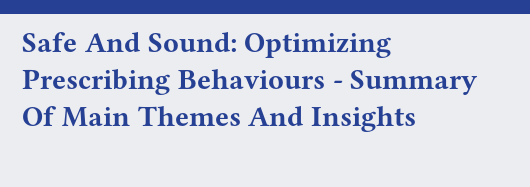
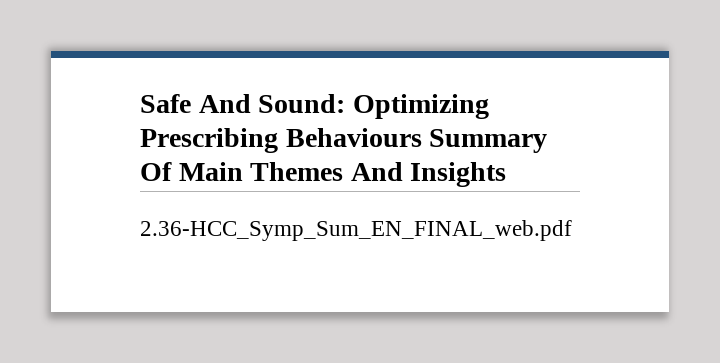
[332,80,343,89] - -> (422, 137) none
(417, 119) none -> [140,220,572,241] // 2.36-HCC_Symp_Sum_EN_FINAL_web.pdf

